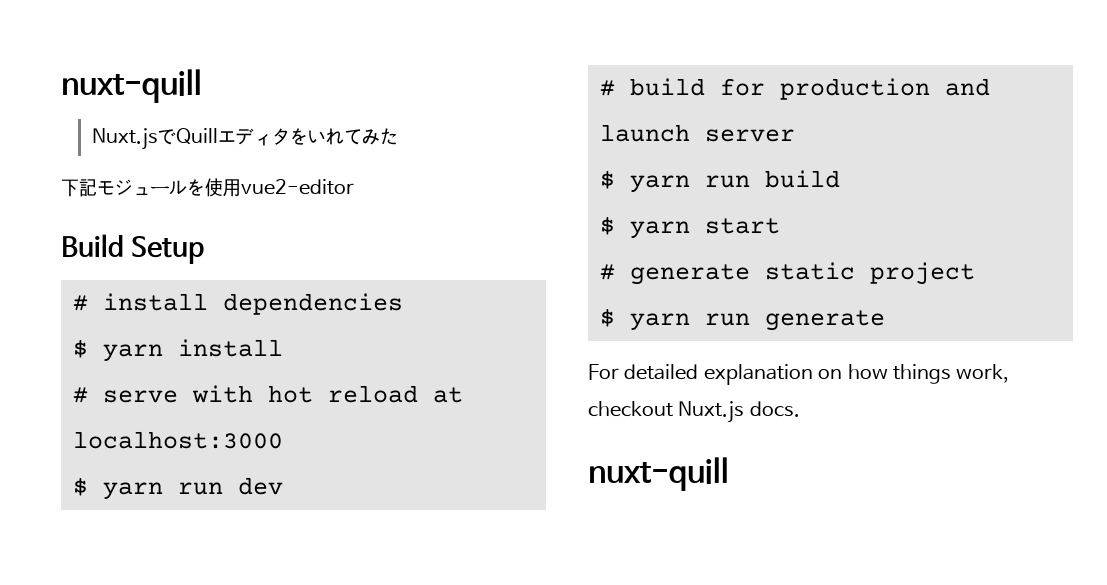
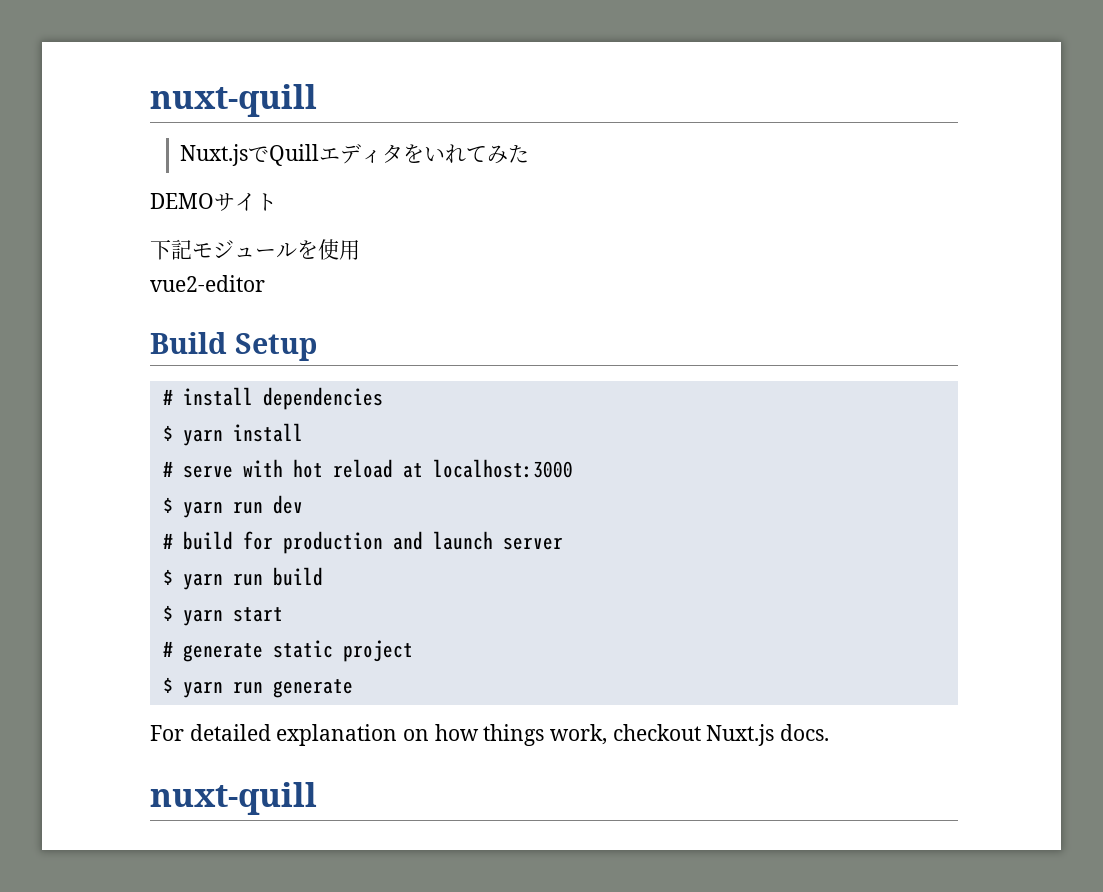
(398, 136) none -> [150,193,277,211] // DEMOサイト
(241, 188) none -> (360, 250) //

